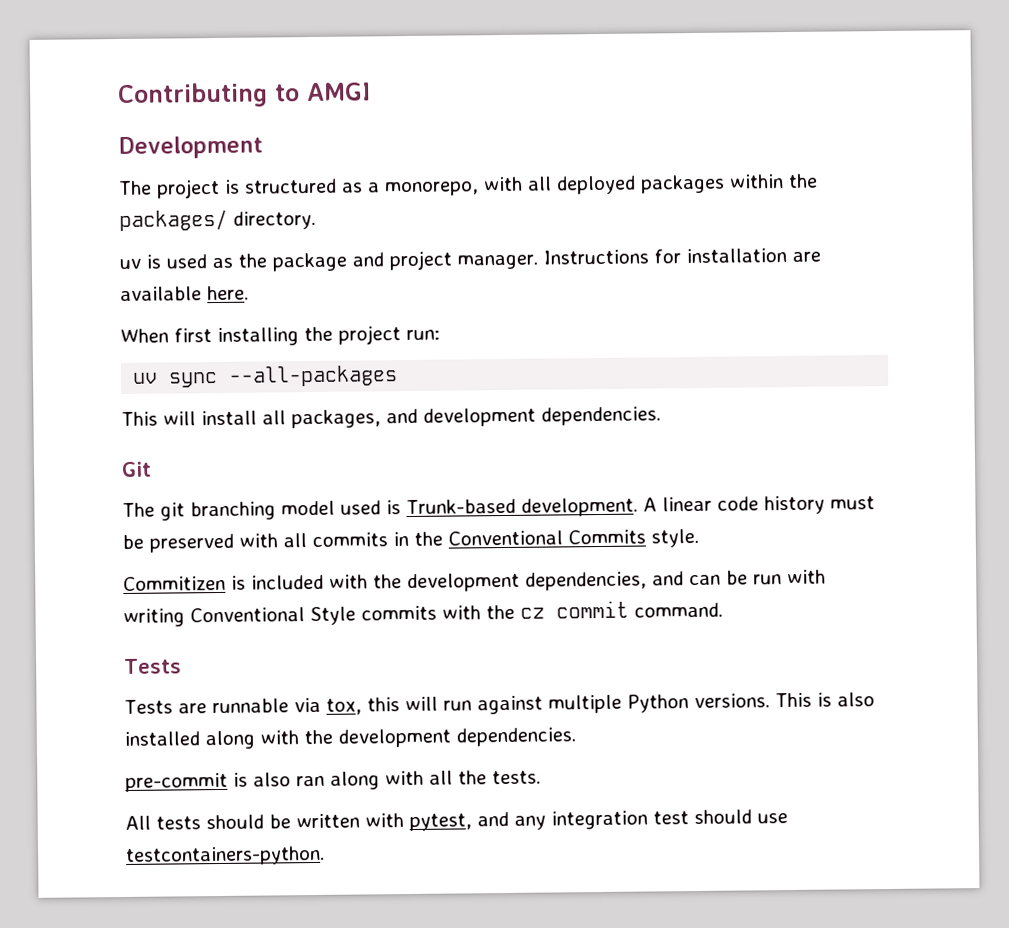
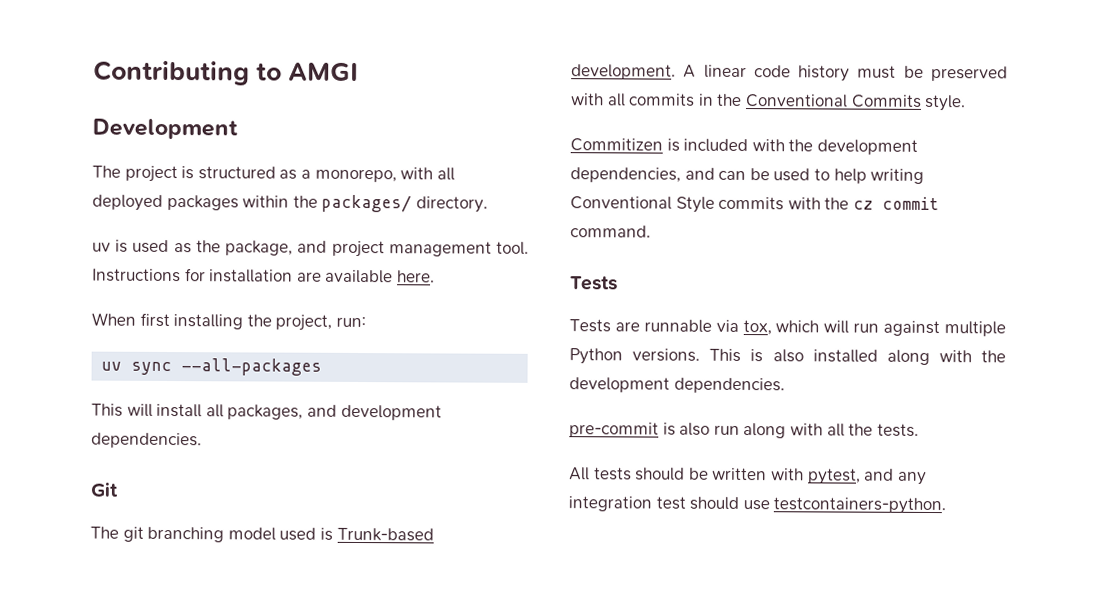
[272,252,347,272] package -> [225,240,294,256] package,
[457,254,538,270] manager. -> [388,241,529,257] management tool.
[338,325,401,345] project -> [275,314,333,331] project,
[753,569,826,585] run with -> [773,168,867,184] used to help
[366,697,400,712] this -> [775,320,820,333] which
[296,775,325,787] ran -> [713,424,740,435] run

